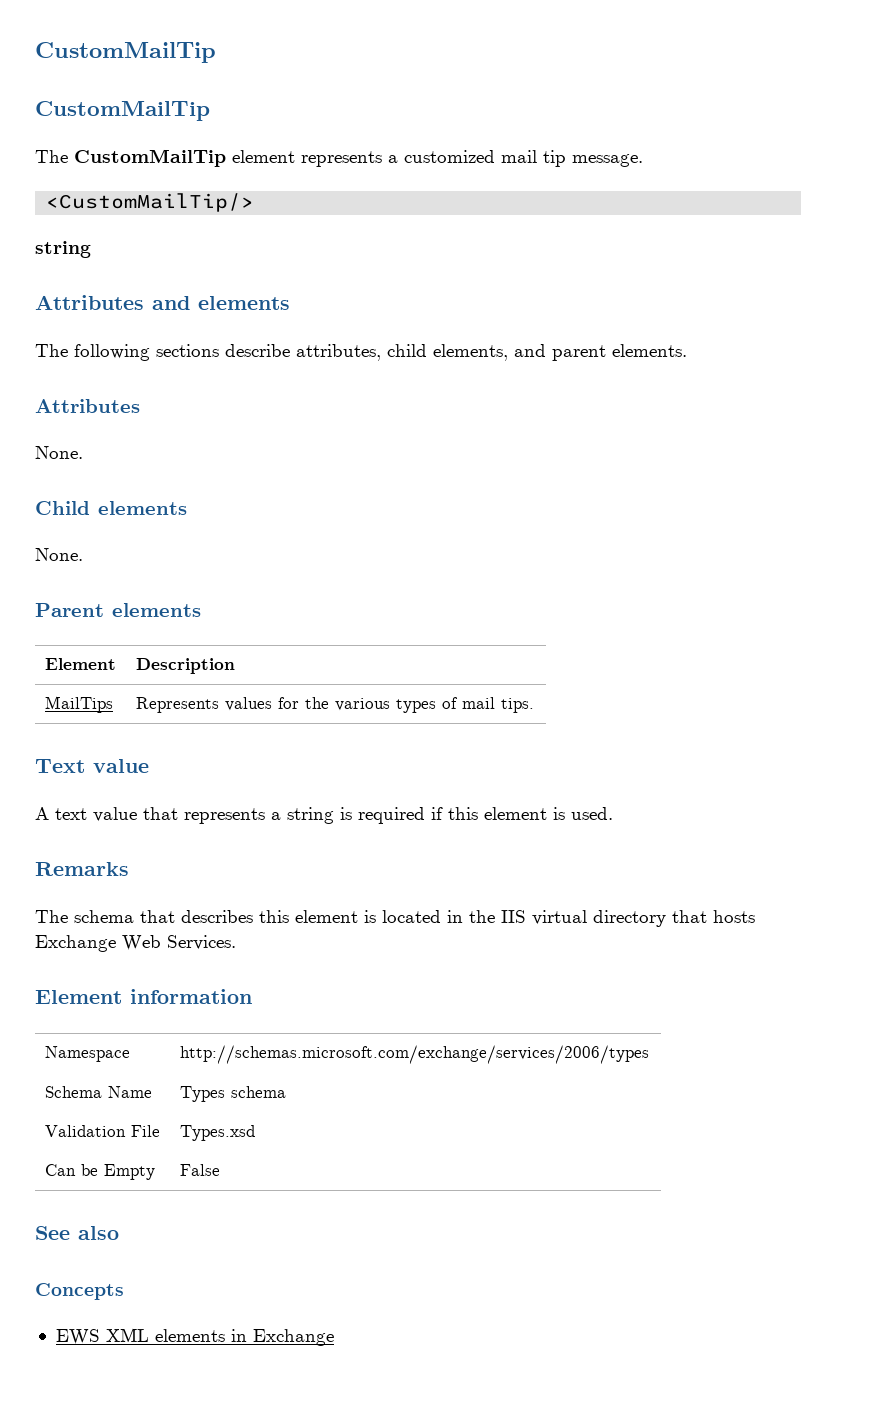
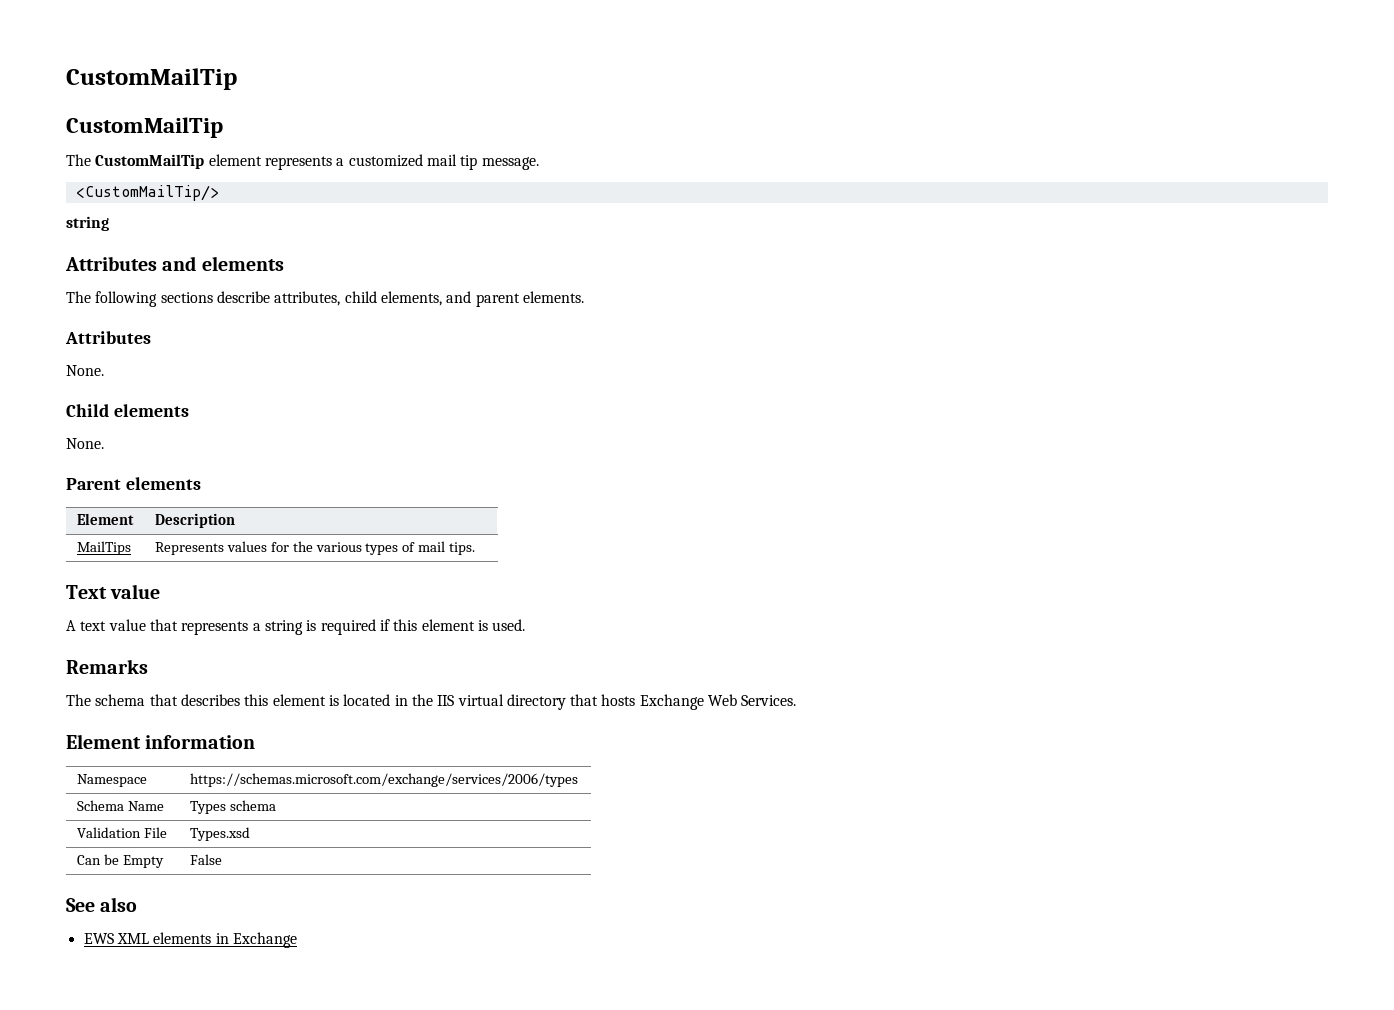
[179,1045,649,1064] http://schemas.microsoft.com/exchange/services/2006/types -> [189,773,578,787] https://schemas.microsoft.com/exchange/services/2006/types
[35,1283,124,1300] // Concepts -> (138, 904) none

